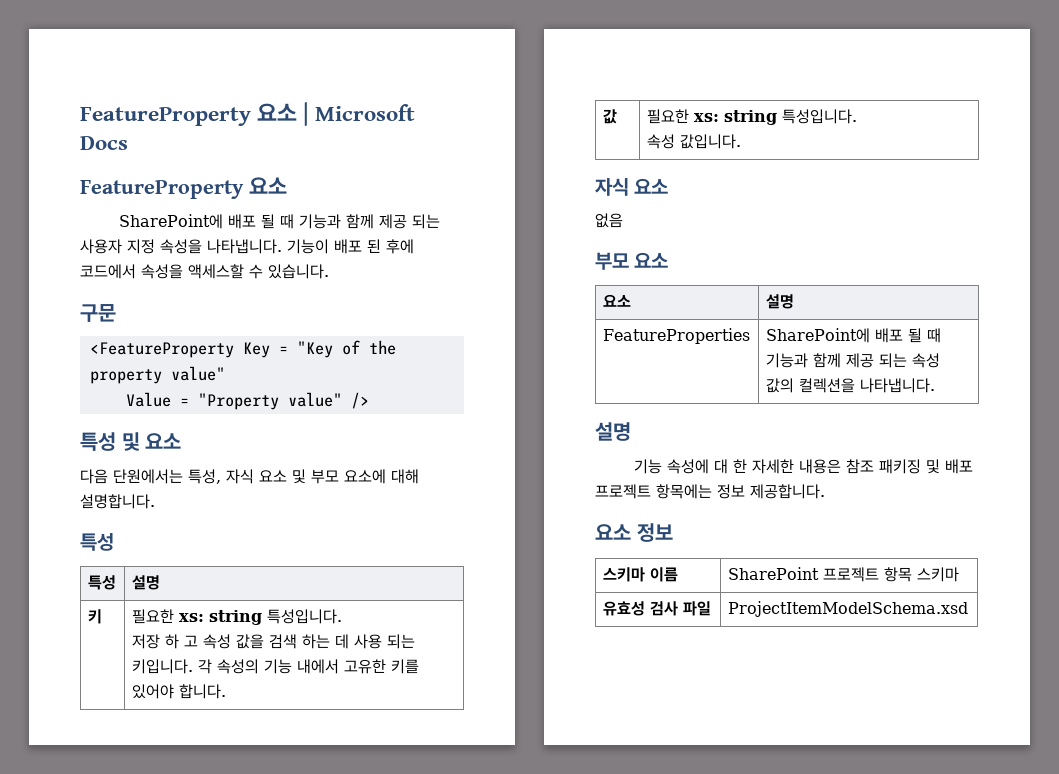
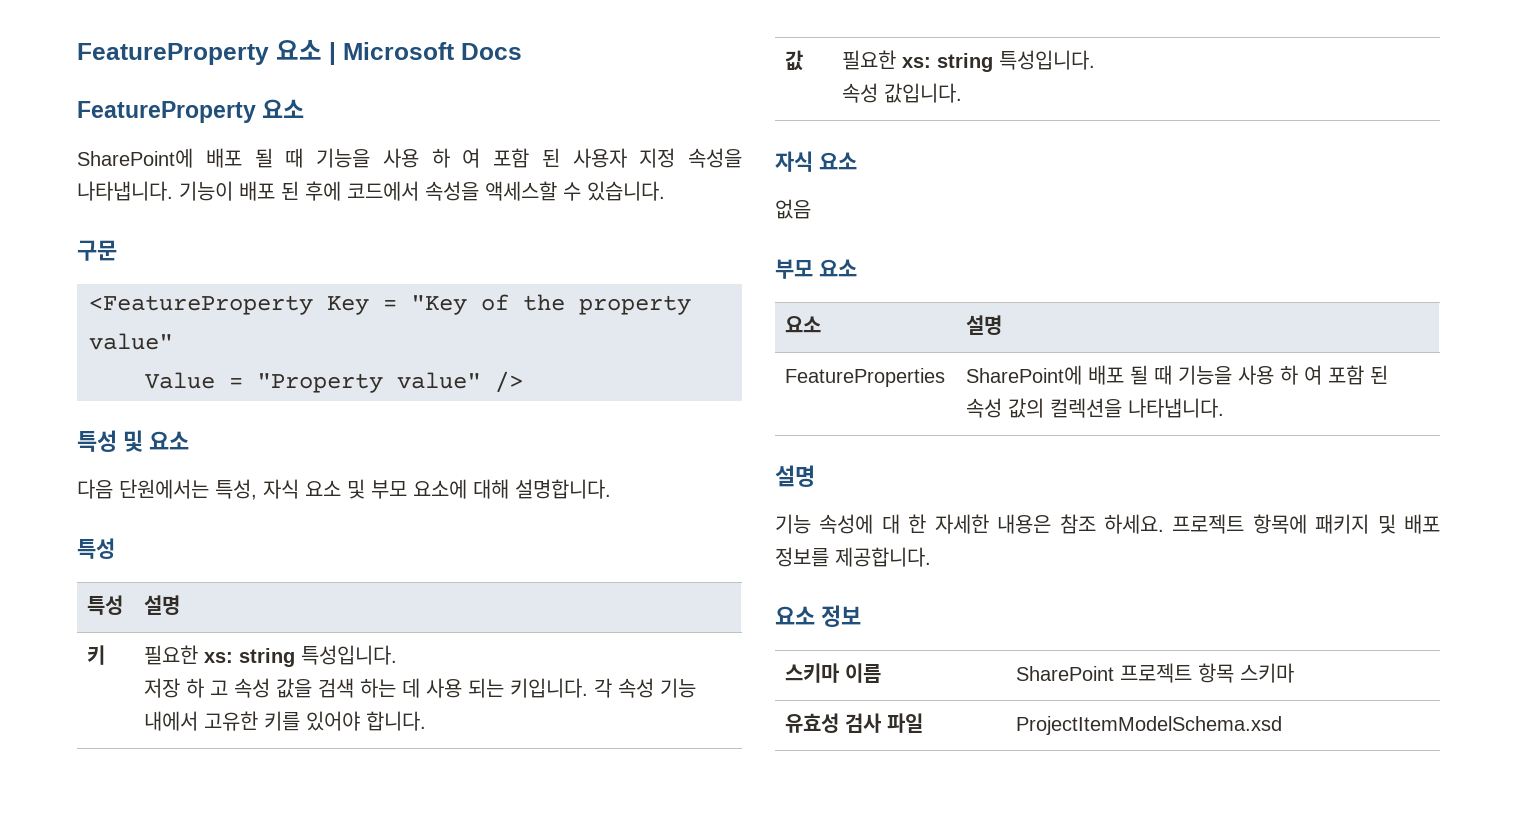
[298,214,440,229] 기능과 함께 제공 되는 -> [316,148,560,168] 기능을 사용 하 여 포함 된
[216,659,259,674] 속성의 -> [618,678,655,698] 속성
[765,353,907,368] 기능과 함께 제공 되는 -> [1178,365,1389,385] 기능을 사용 하 여 포함 된
[878,459,973,474] [595,484,745,499] 패키징 및 배포 프로젝트 항목에는 정보 -> [1103,514,1440,534] [775,547,829,567] 하세요. 프로젝트 항목에 패키지 및 배포 정보를

